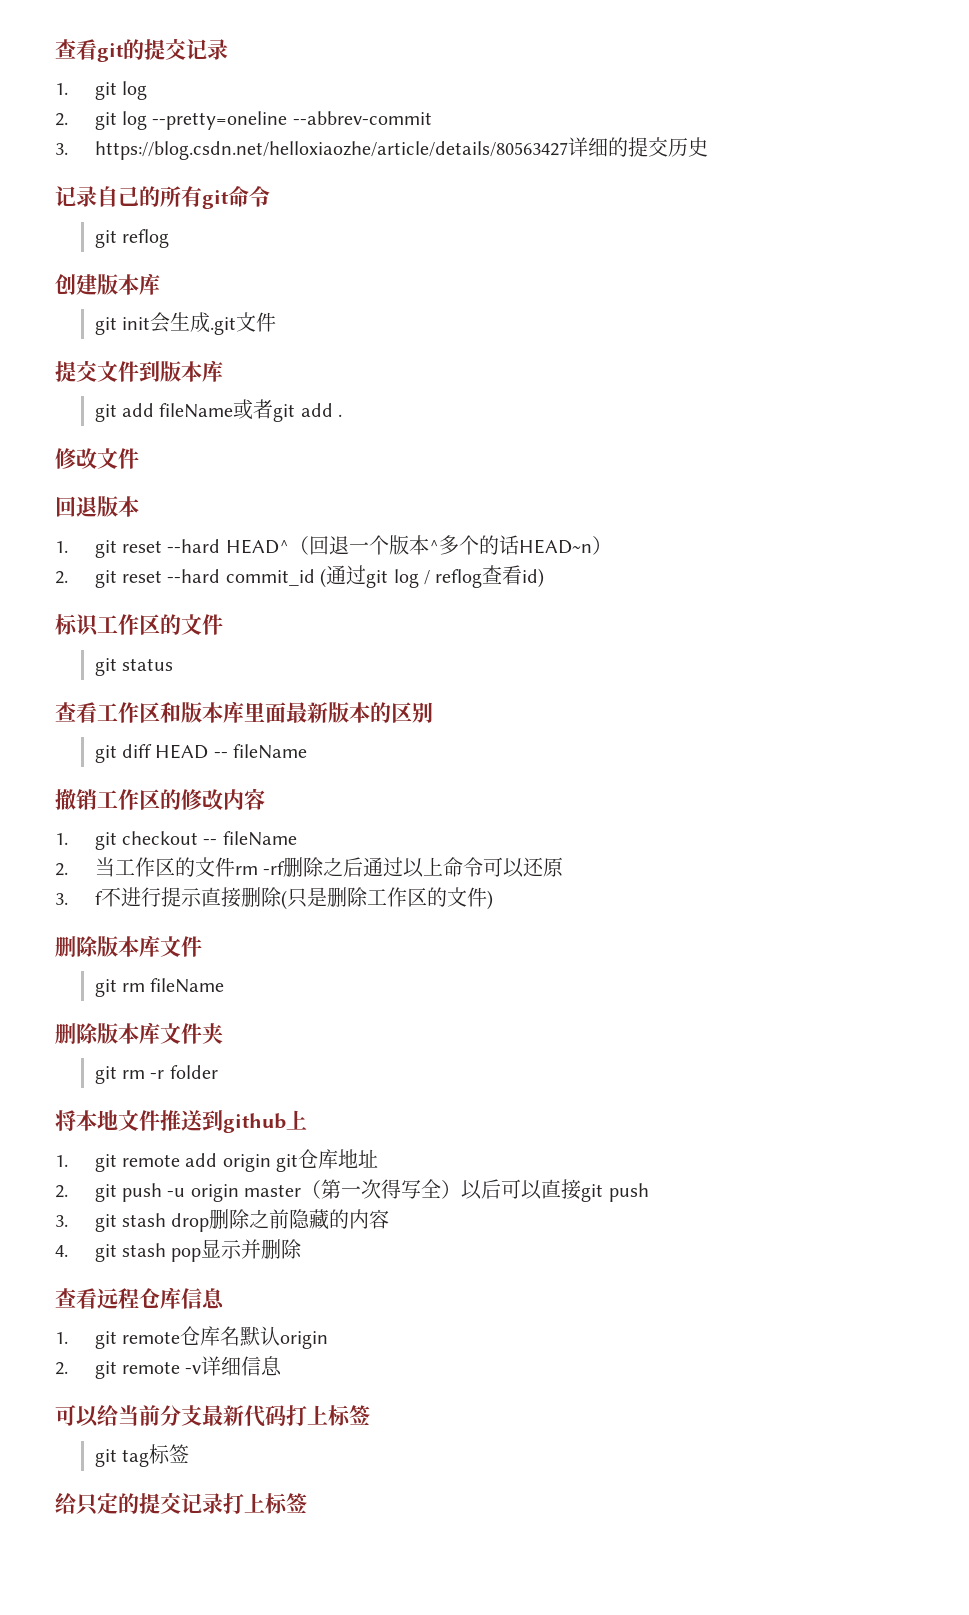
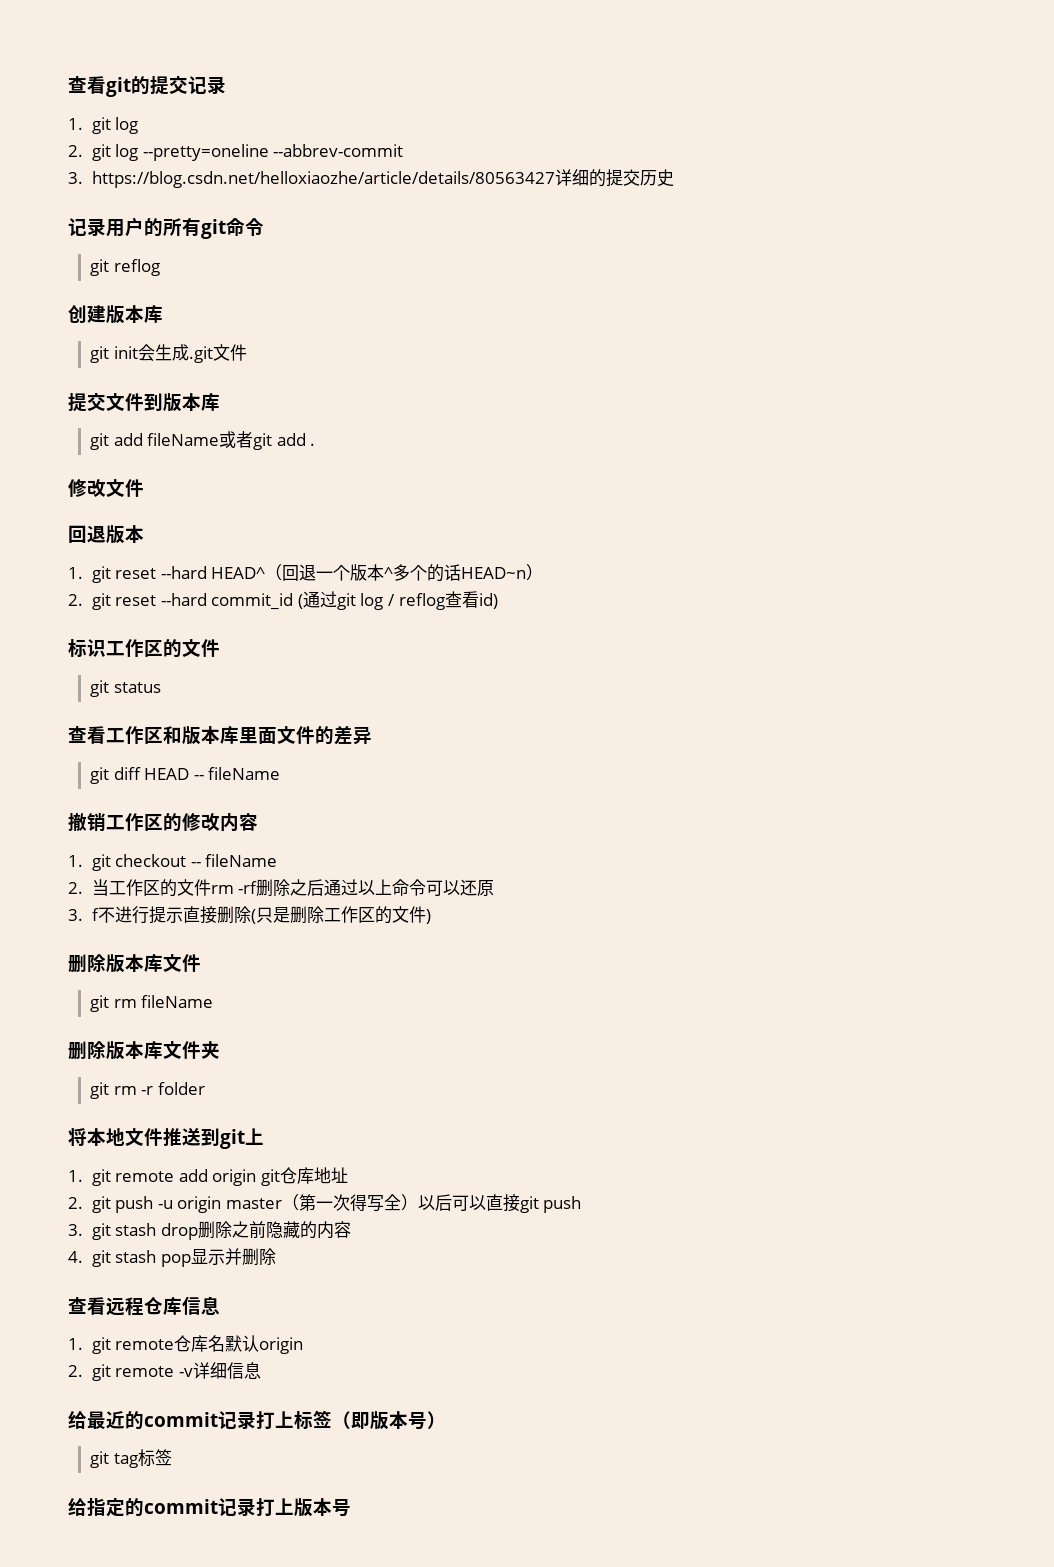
[97,186,139,207] 自己 -> [106,217,144,237] 用户
[286,702,433,723] 最新版本的区别 -> [277,726,372,745] 文件的差异
[223,1113,286,1133] github -> [220,1129,245,1149] git
[55,1405,370,1427] 可以给当前分支最新代码打上标签 -> [68,1410,446,1430] 给最近的commit记录打上标签（即版本号）
[76,1492,307,1515] 只定的提交记录打上标签 -> [87,1497,351,1517] 指定的commit记录打上版本号

